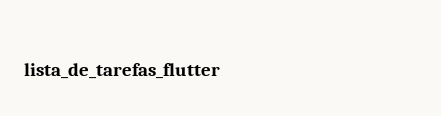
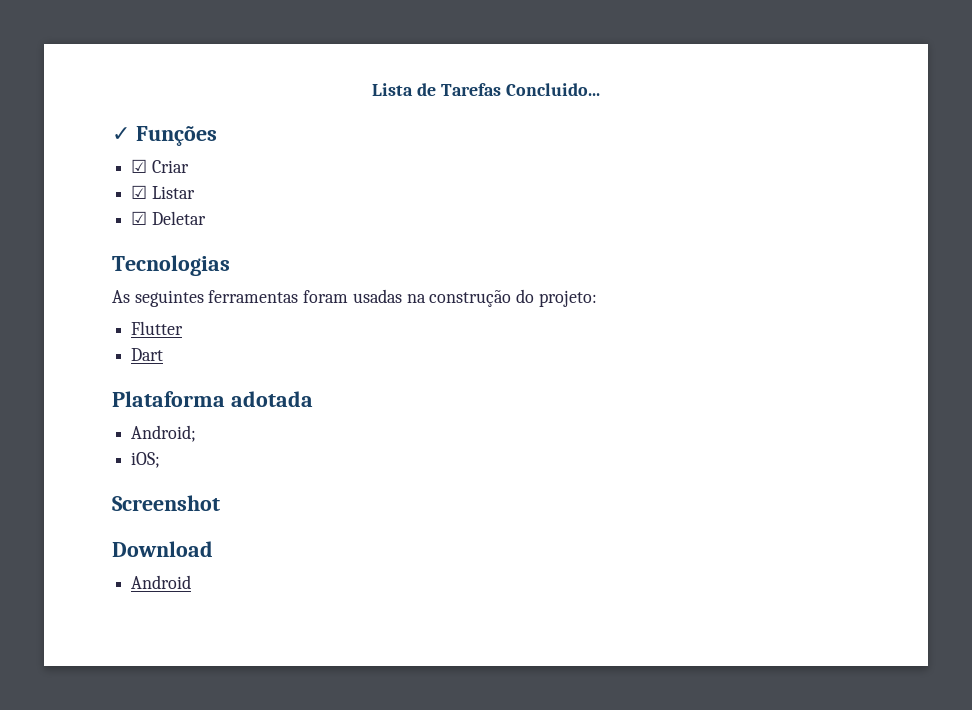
[24,63,220,79] lista_de_tarefas_flutter -> [372,83,600,96] [112,126,217,146] [131,159,189,173] [131,185,195,199] [131,211,206,225] [112,255,230,276] [112,289,597,307] [131,321,184,335] [131,348,164,361] [112,391,313,407] [131,425,197,442] [131,452,161,468] [112,495,220,511] [112,541,213,557] [131,575,192,589] Lista de Tarefas Concluido... // ✓ Funções // ☑ Criar // ☑ Listar // ☑ Deletar // Tecnologias // As seguintes ferramentas foram usadas na construção do projeto: // Flutter // Dart // Plataforma adotada // Android; // iOS; // Screenshot // Download // Android

